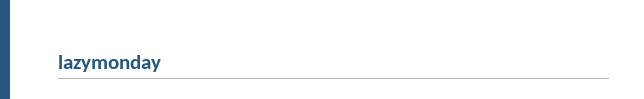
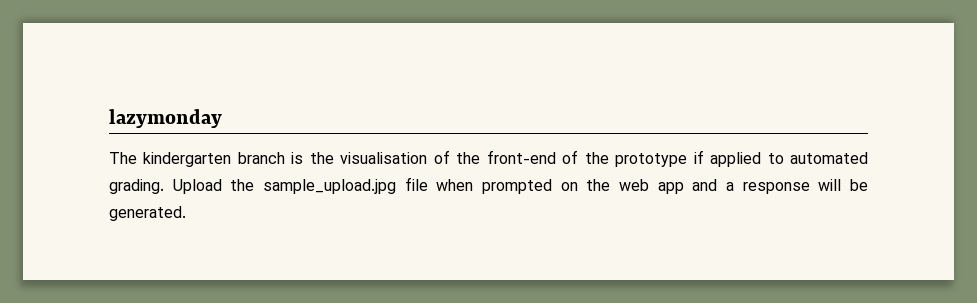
(161, 63) none -> [109,150,869,167] [109,177,868,194] [109,206,186,221] // The kindergarten branch is the visualisation of the front-end of the prototype if applied to automated grading. Upload the sample_upload.jpg file when prompted on the web app and a response will be generated.

